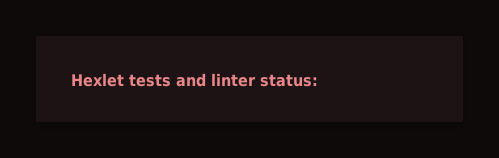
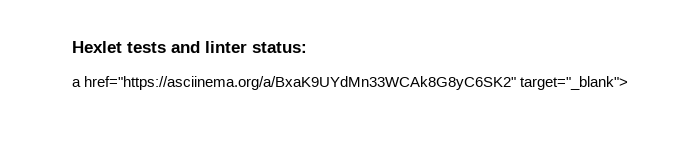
(318, 80) none -> [72,76,629,90] // a href="https://asciinema.org/a/BxaK9UYdMn33WCAk8G8yC6SK2" target="_blank">

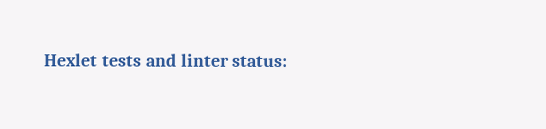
[72,76,629,90] // a href="https://asciinema.org/a/BxaK9UYdMn33WCAk8G8yC6SK2" target="_blank"> -> (289, 61) none

